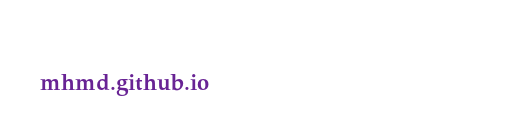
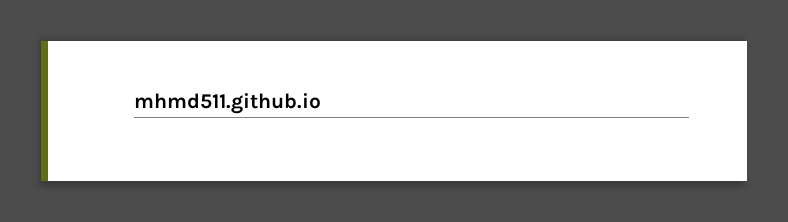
[40,74,209,96] mhmd.github.io -> [134,93,321,114] mhmd511.github.io

